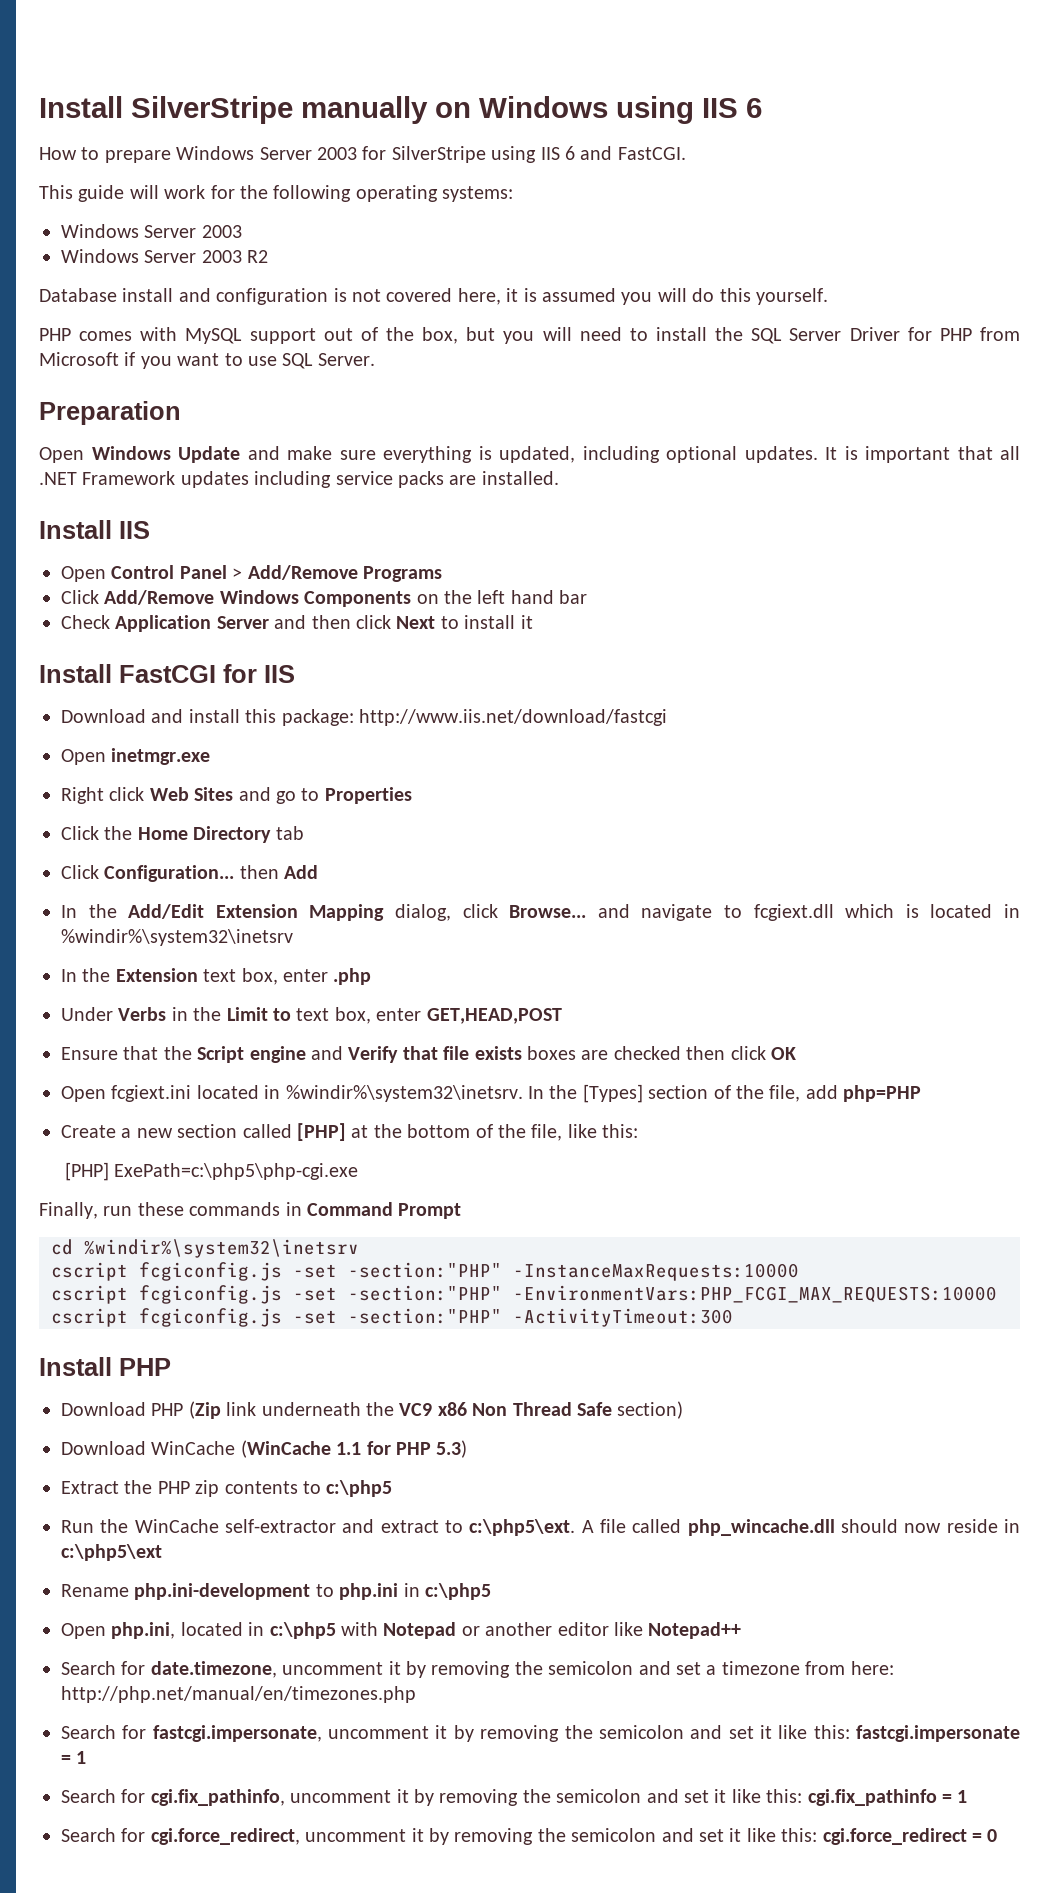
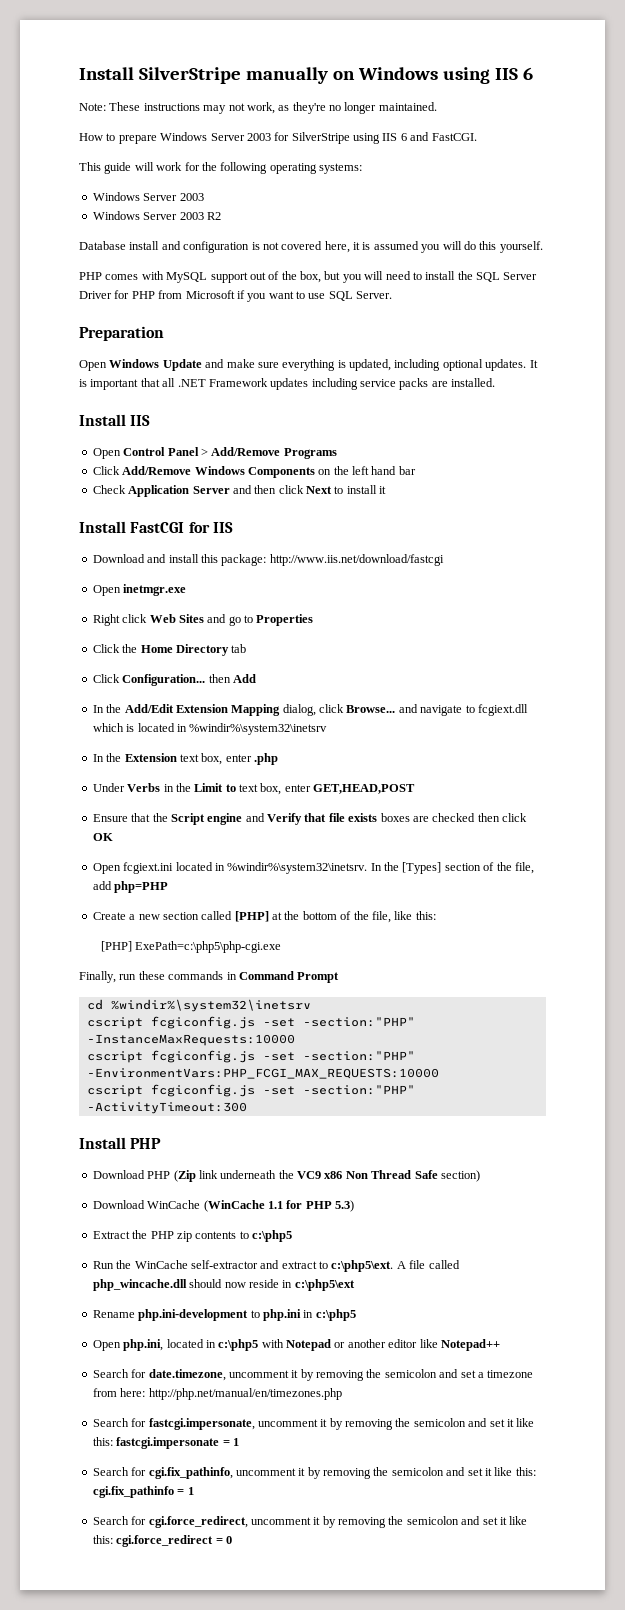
(762, 108) none -> [79,102,437,114] // Note: These instructions may not work, as they're no longer maintained.

